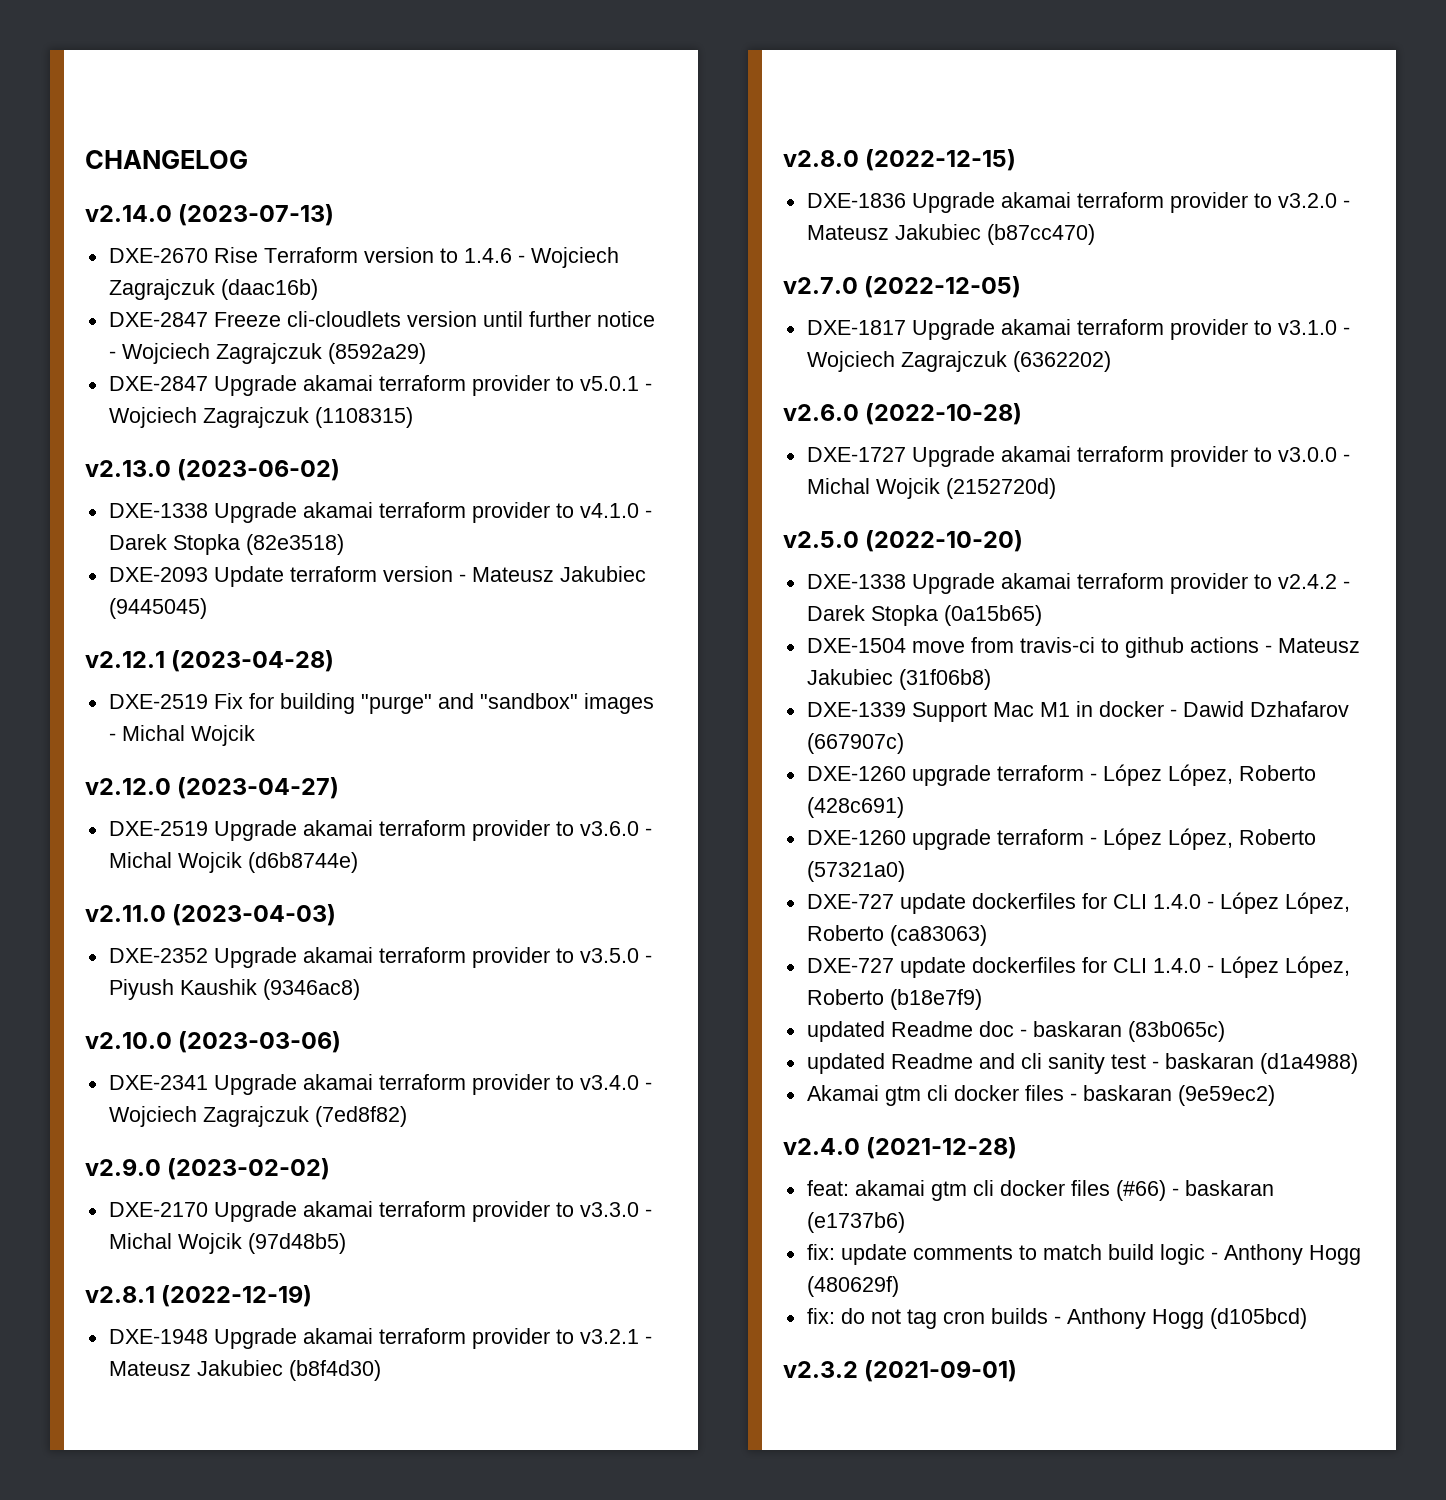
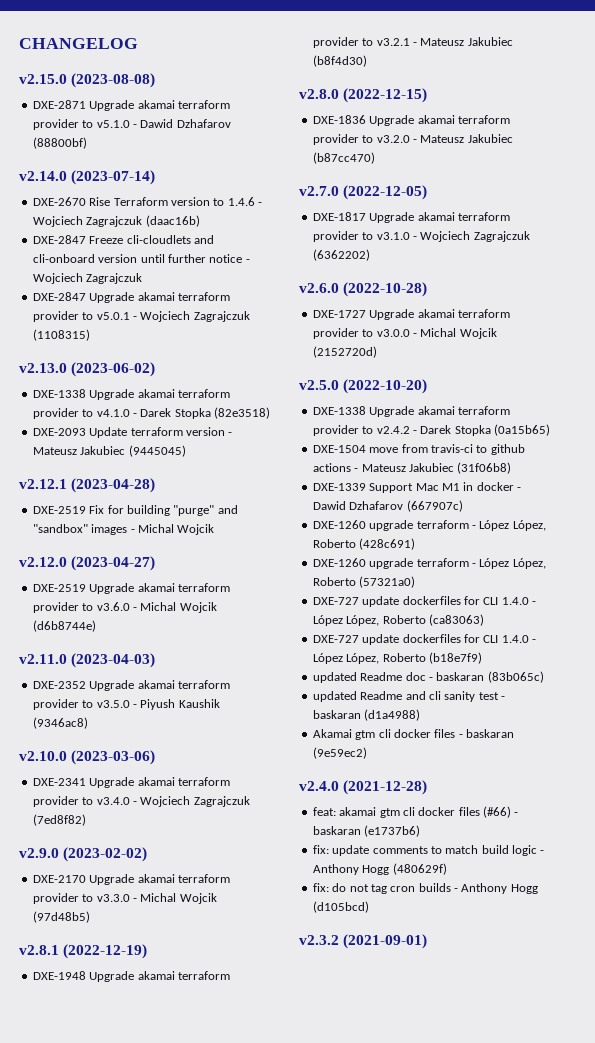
(248, 159) none -> [19,73,156,88] [32,100,230,111] [32,119,231,130] [32,137,87,149] // v2.15.0 (2023-08-08) // DXE-2871 Upgrade akamai terraform provider to v5.1.0 - Dawid Dzhafarov (88800bf)
[178,204,335,226] (2023-07-13) -> [71,170,156,185] (2023-07-14)
(401, 319) none -> [193,235,214,244] [32,254,95,263] and cli-onboard
[327,343,426,364] (8592a29) -> (143, 278) none

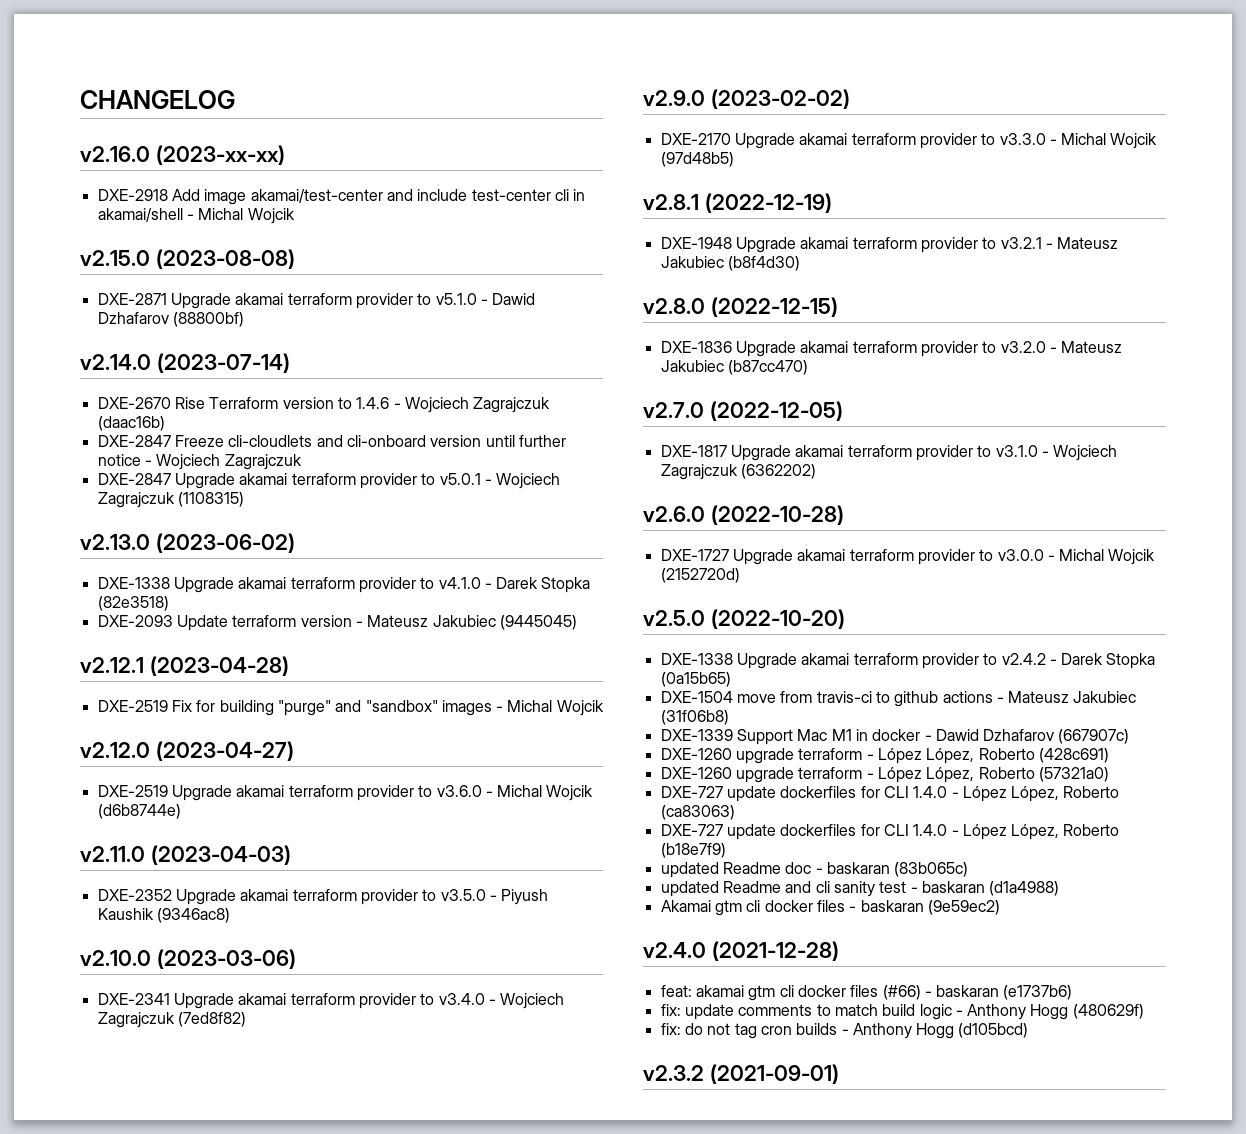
(138, 43) none -> [80,145,285,165] [97,189,586,205] [97,208,295,224] // v2.16.0 (2023-xx-xx) // DXE-2918 Add image akamai/test-center and include test-center cli in akamai/shell - Michal Wojcik

